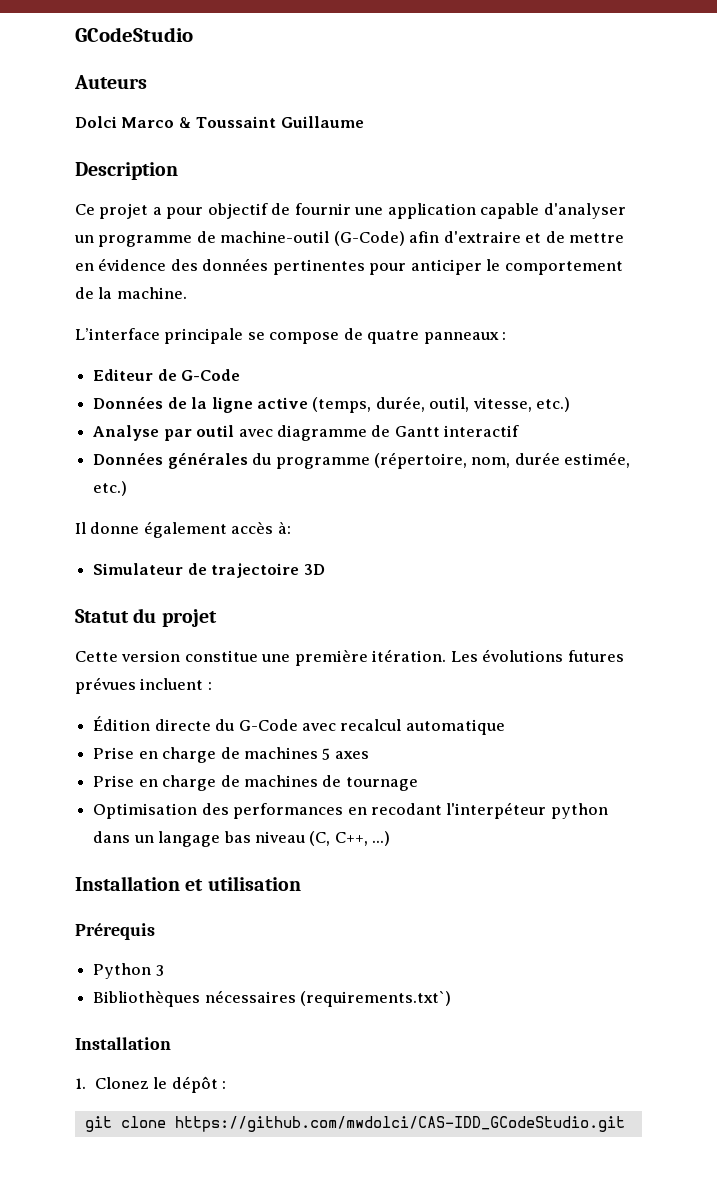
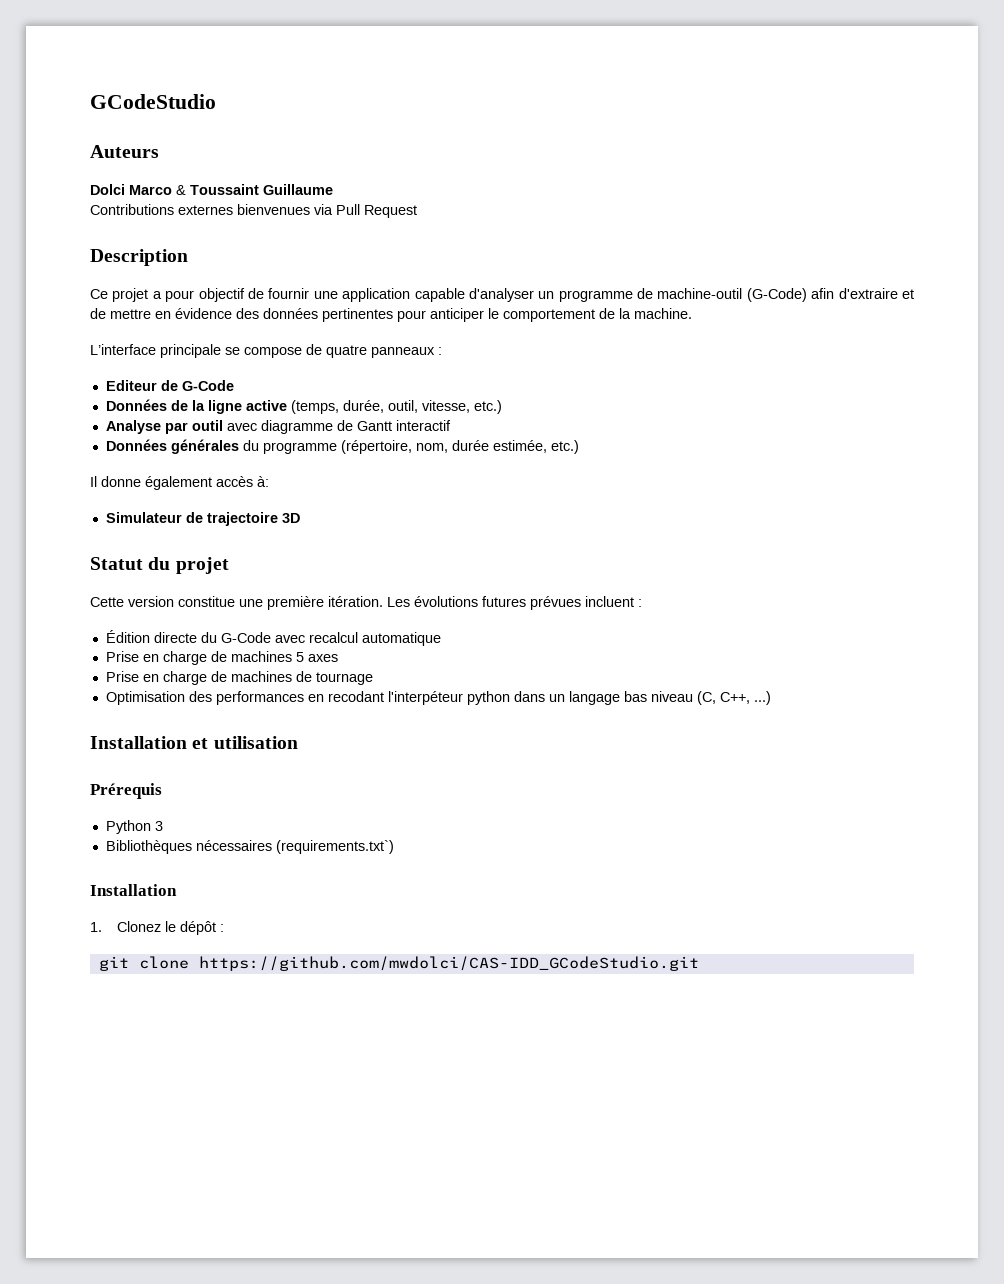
(364, 122) none -> [90,204,417,218] // Contributions externes bienvenues via Pull Request

